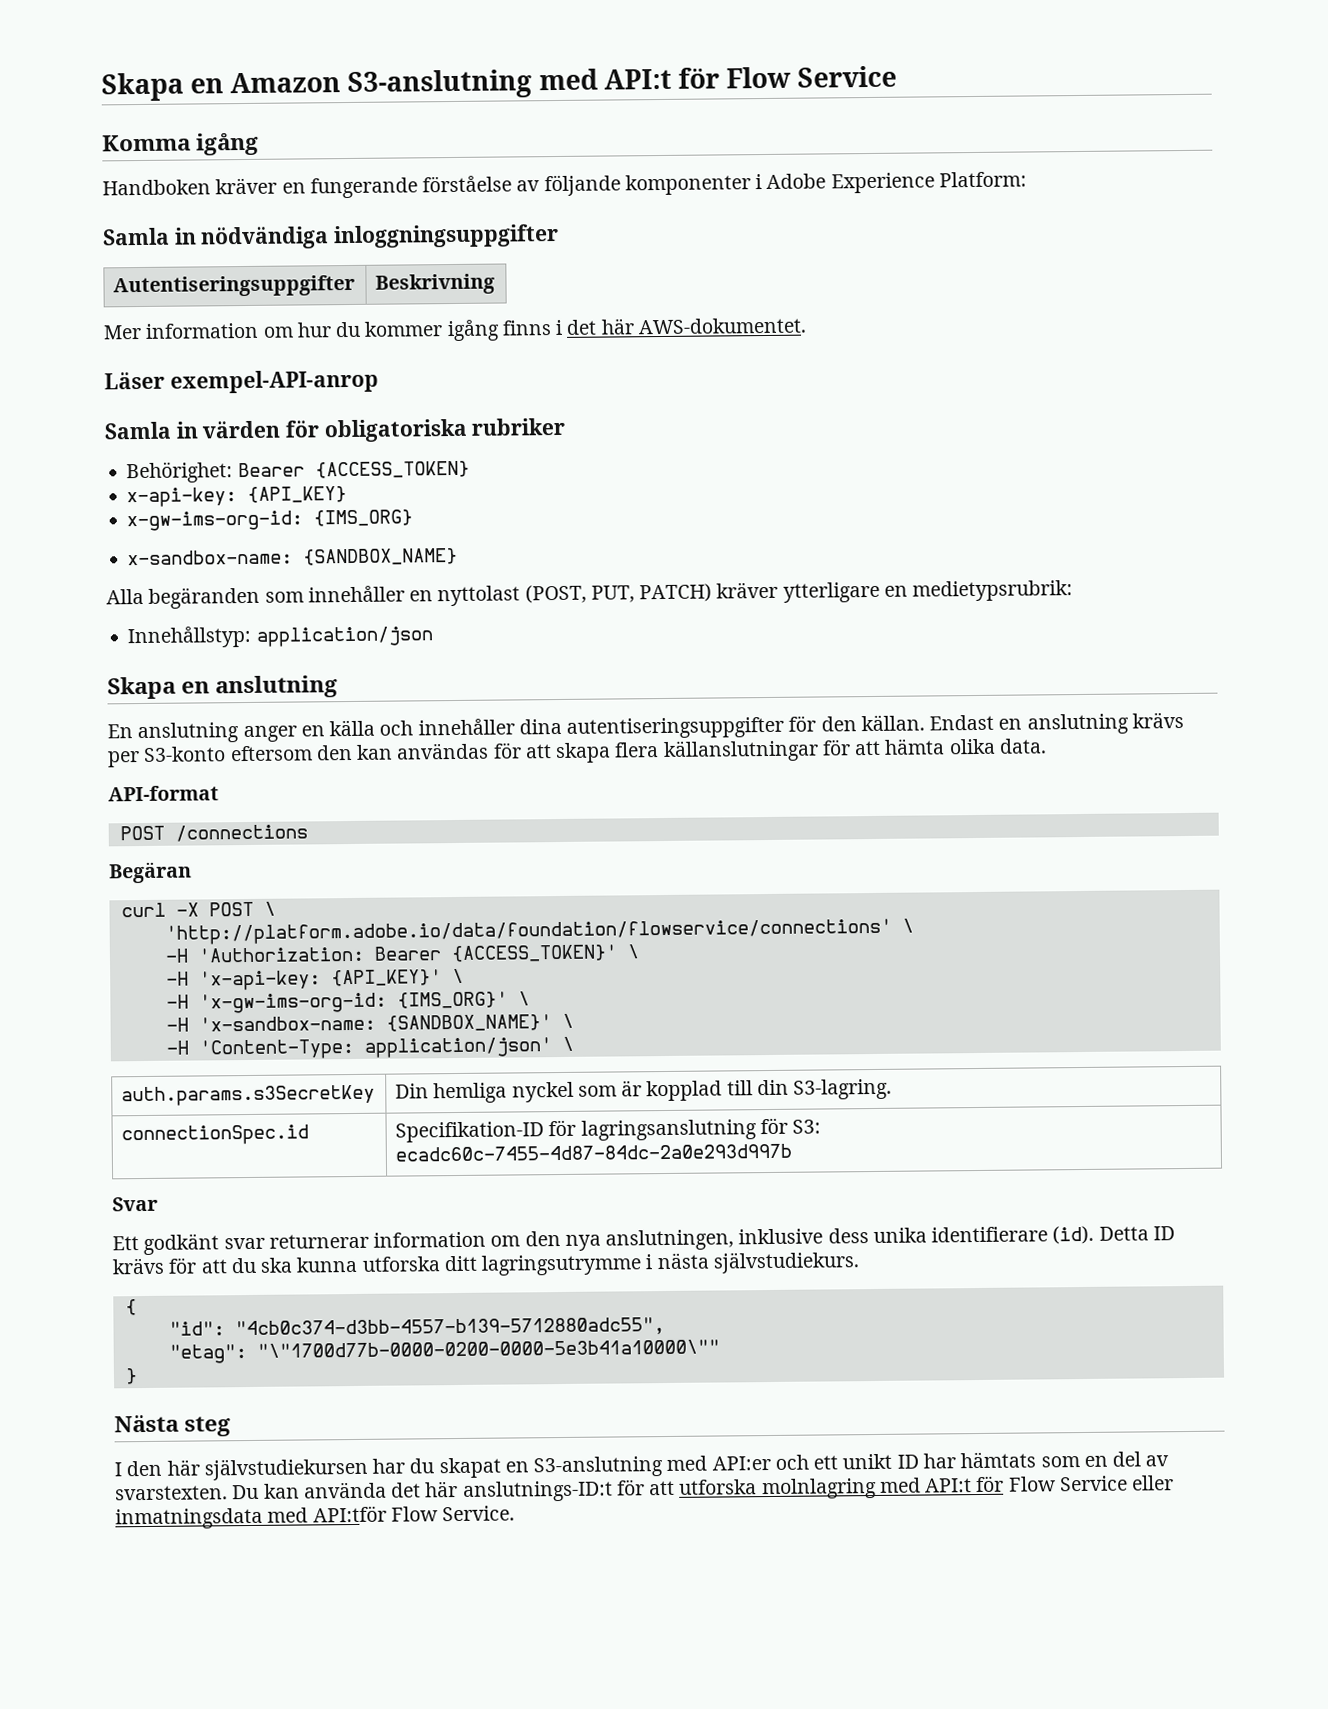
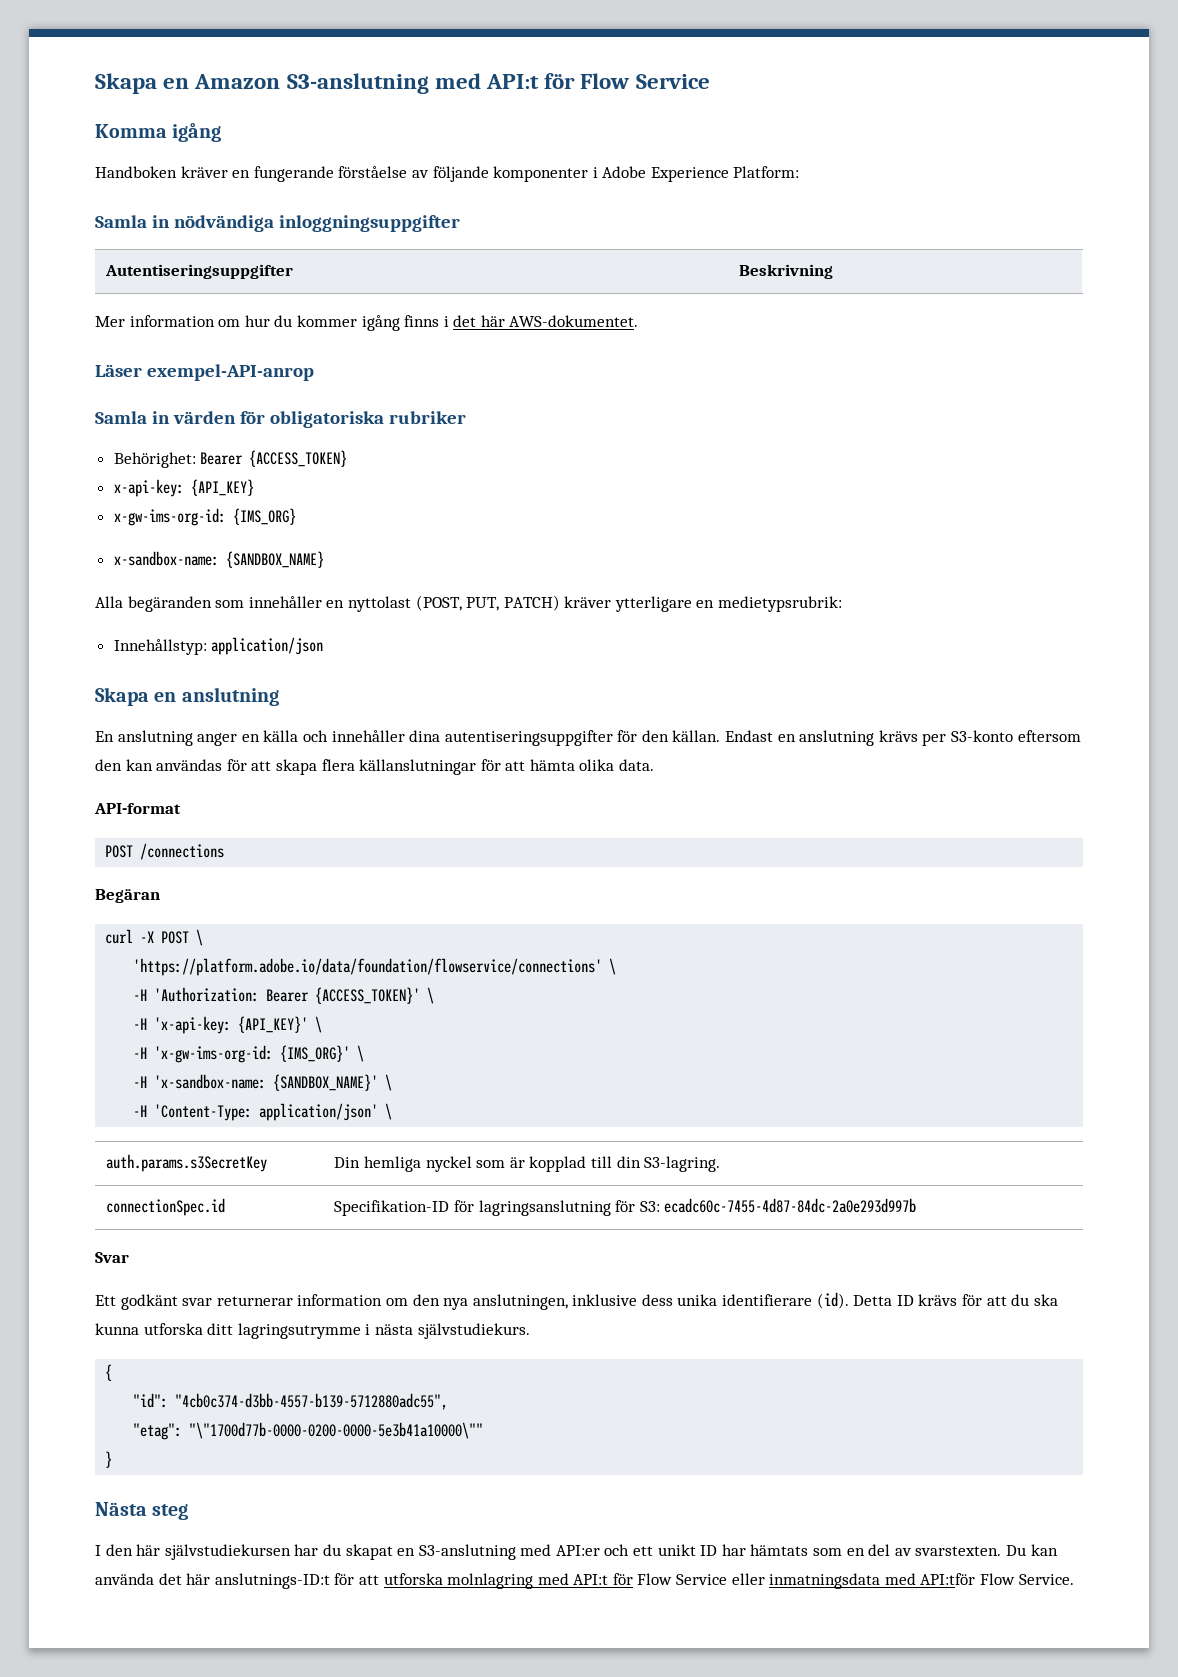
[164,918,892,945] 'http://platform.adobe.io/data/foundation/flowservice/connections' -> [133,958,603,976] 'https://platform.adobe.io/data/foundation/flowservice/connections'

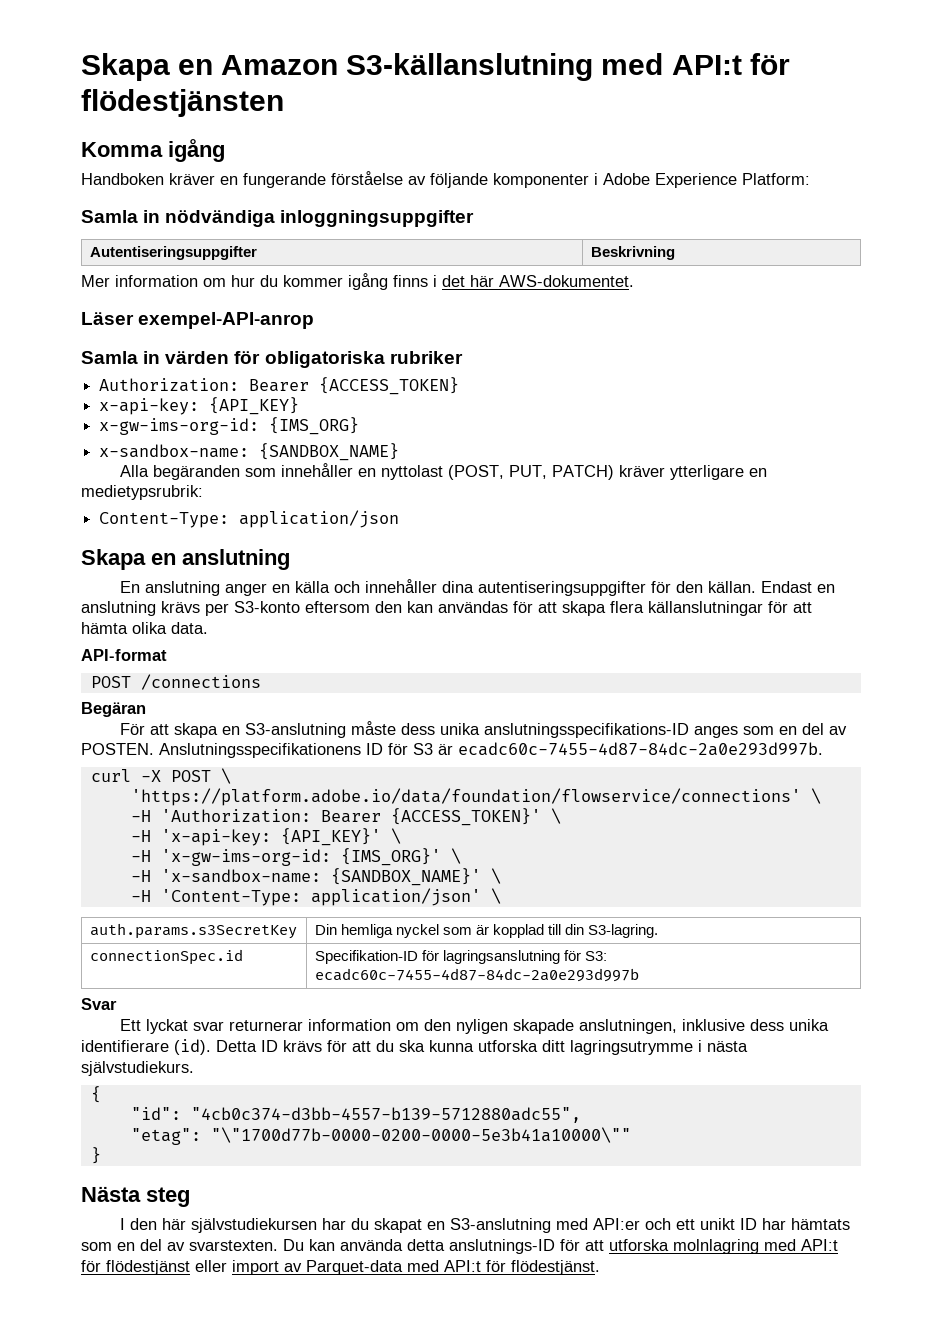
[286,73,710,94] S3-anslutning med API:t för Flow Service -> [346,53,790,81] [81,89,284,117] S3-källanslutning med API:t för flödestjänsten
[113,452,196,468] Behörighet: -> [99,378,240,392] Authorization:
[113,639,207,655] Innehållstyp: -> [99,512,230,528] Content-Type:
(160, 896) none -> [120,721,848,738] [81,742,823,758] // För att skapa en S3-anslutning måste dess unika anslutningsspecifikations-ID anges som en del av POSTEN. Anslutningsspecifikationens ID för S3 är ecadc60c-7455-4d87-84dc-2a0e293d997b.
[120,1294,178,1310] godkänt -> [146,1019,189,1034] lyckat
[443,1298,469,1310] nya -> [456,1019,575,1034] nyligen skapade
[158,1573,330,1589] det här anslutnings-ID:t -> [407,1239,555,1254] detta anslutnings-ID
[637,1573,1074,1589] Flow Service eller inmatningsdata med API:tför Flow Service. -> [106,1260,600,1275] flödestjänst eller import av Parquet-data med API:t för flödestjänst.

